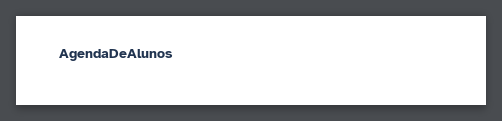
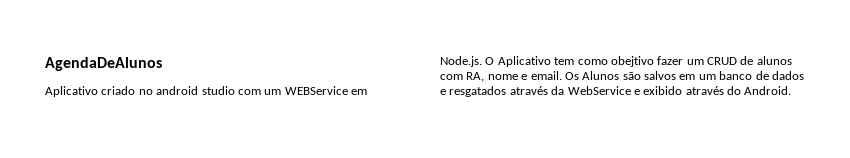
(173, 55) none -> [45,86,367,97] [440,56,792,67] [440,71,804,82] [440,86,792,97] // Aplicativo criado no android studio com um WEBService em Node.js. O Aplicativo tem como obejtivo fazer um CRUD de alunos com RA, nome e email. Os Alunos são salvos em um banco de dados e resgatados através da WebService e exibido através do Android.

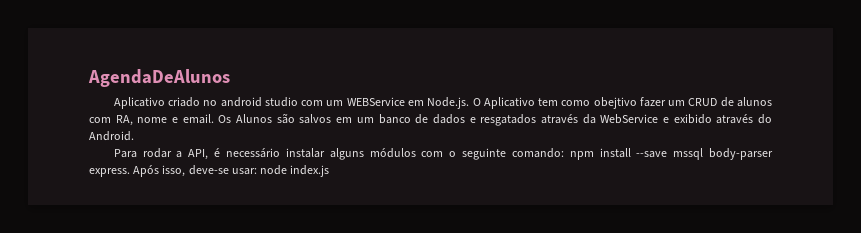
(792, 90) none -> [113,148,773,160] [89,165,330,177] // Para rodar a API, é necessário instalar alguns módulos com o seguinte comando: npm install --save mssql body-parser express. Após isso, deve-se usar: node index.js

